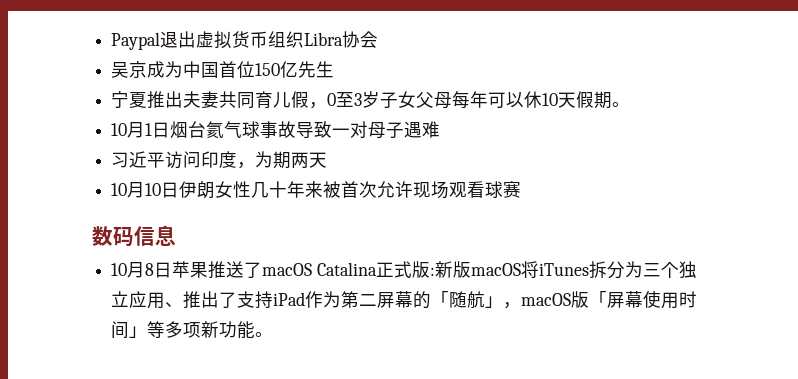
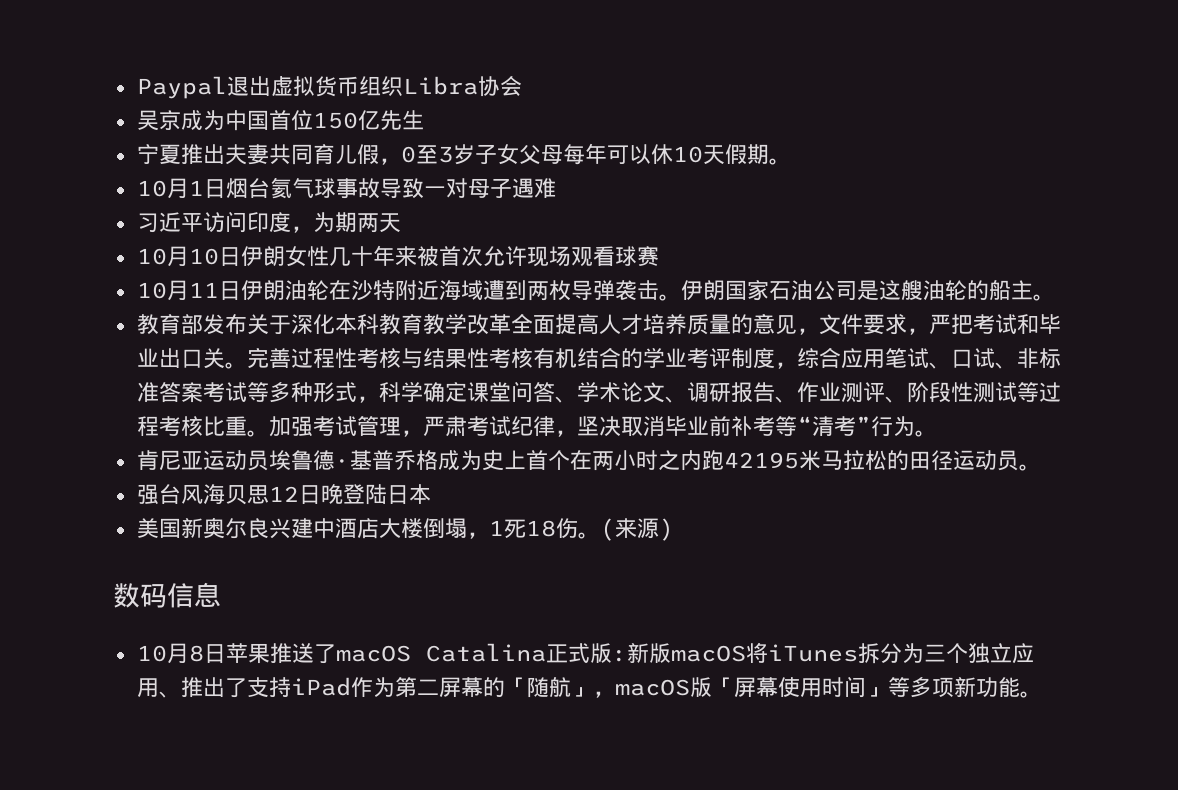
(522, 189) none -> [136,280,1055,301] [136,313,1061,335] [136,347,1061,369] [136,381,1061,403] [136,415,937,437] [136,450,1041,471] [136,484,431,505] [136,517,674,541] // 10月11日伊朗油轮在沙特附近海域遭到两枚导弹袭击。伊朗国家石油公司是这艘油轮的船主。 // 教育部发布关于深化本科教育教学改革全面提高人才培养质量的意见，文件要求，严把考试和毕业出口关。完善过程性考核与结果性考核有机结合的学业考评制度，综合应用笔试、口试、非标准答案考试等多种形式，科学确定课堂问答、学术论文、调研报告、作业测评、阶段性测试等过程考核比重。加强考试管理，严肃考试纪律，坚决取消毕业前补考等“清考”行为。 // 肯尼亚运动员埃鲁德·基普乔格成为史上首个在两小时之内跑42195米马拉松的田径运动员。 // 强台风海贝思12日晚登陆日本 // 美国新奥尔良兴建中酒店大楼倒塌，1死18伤。(来源)

